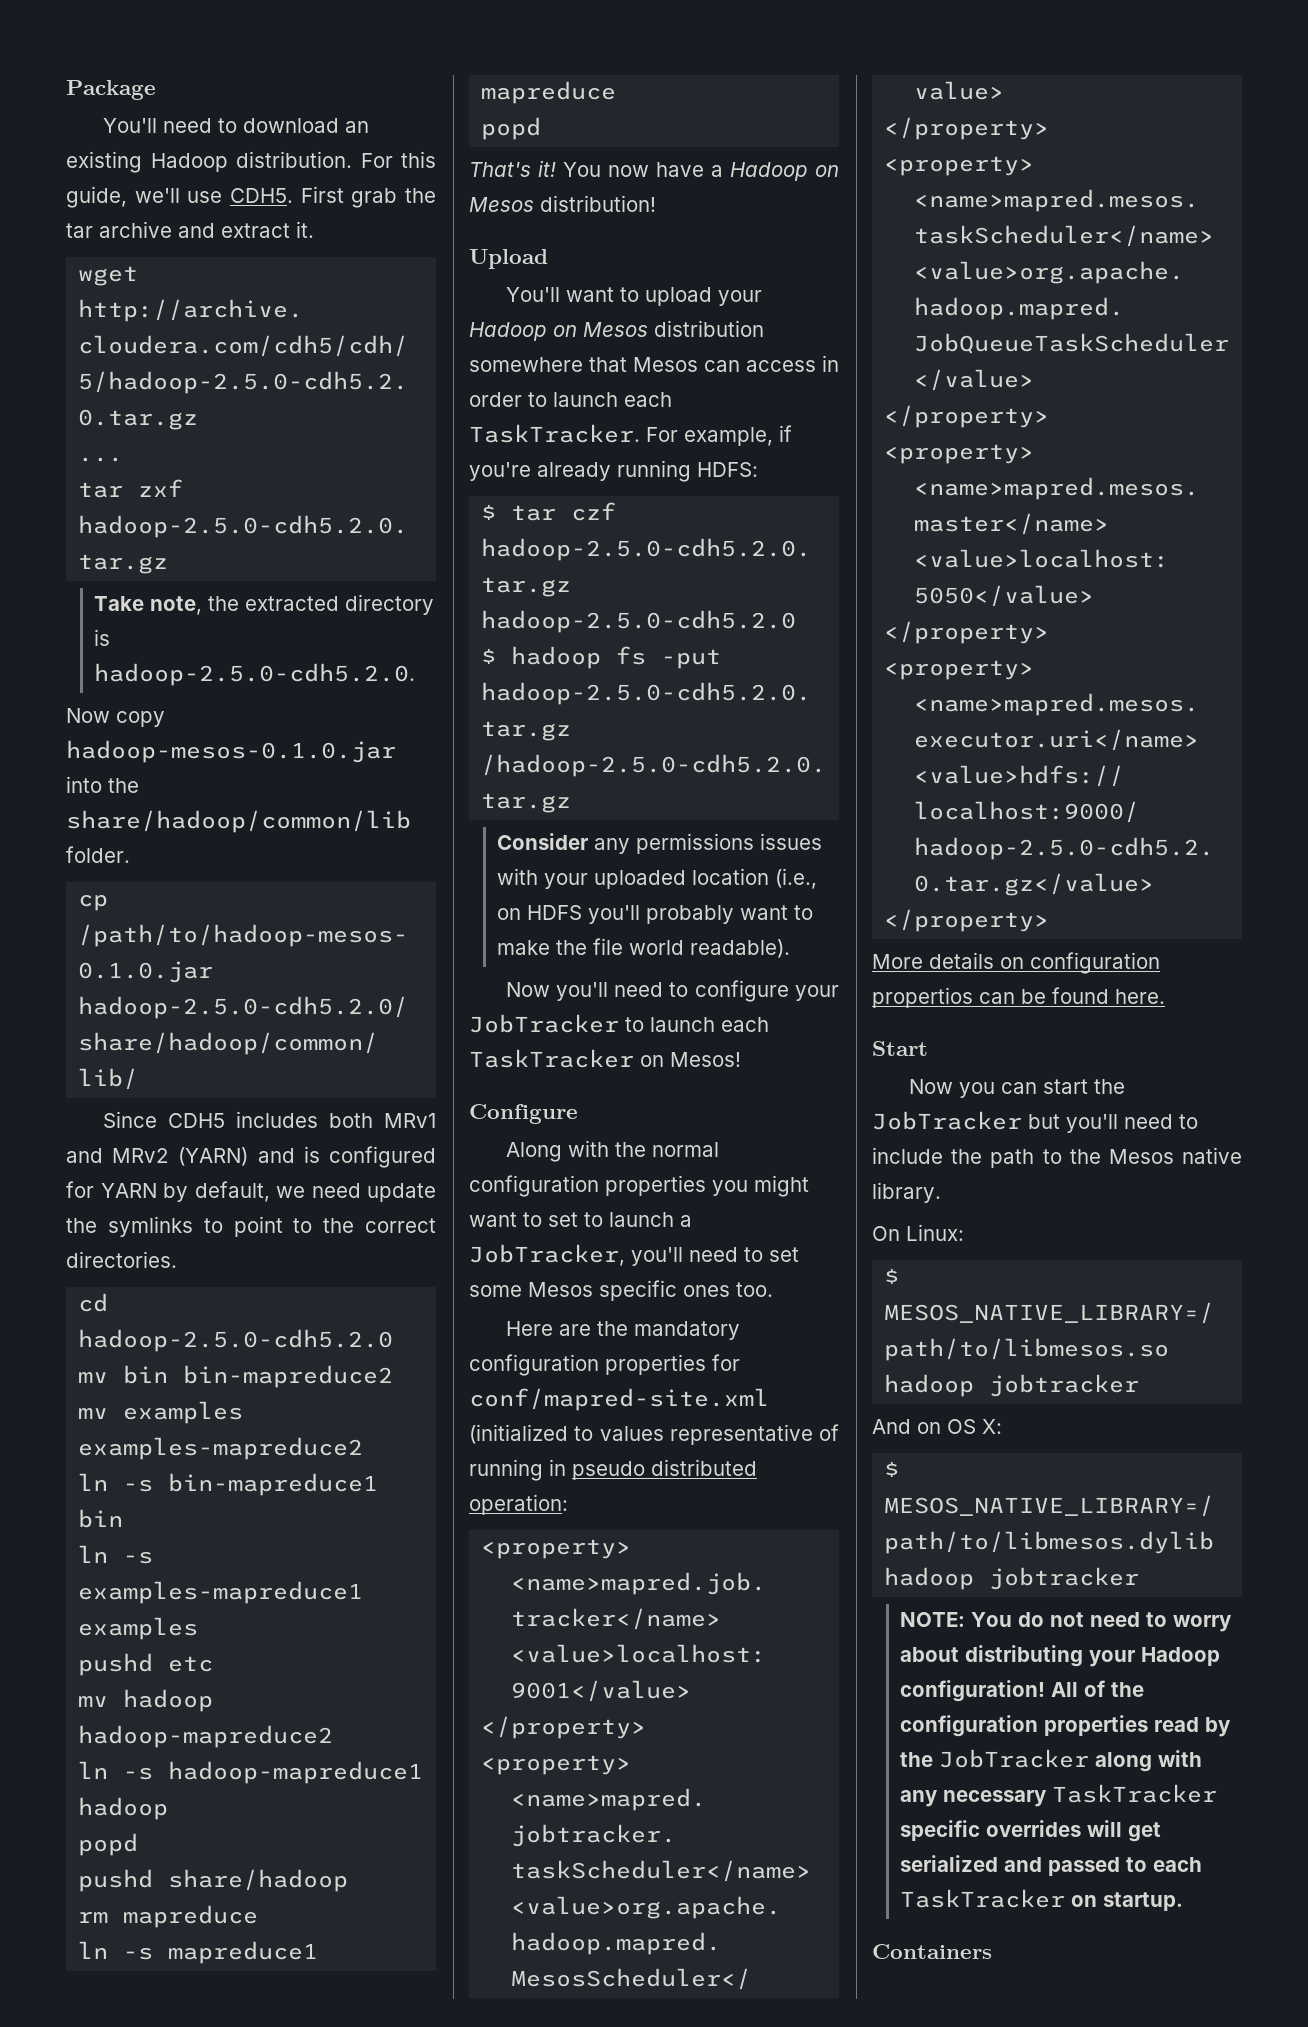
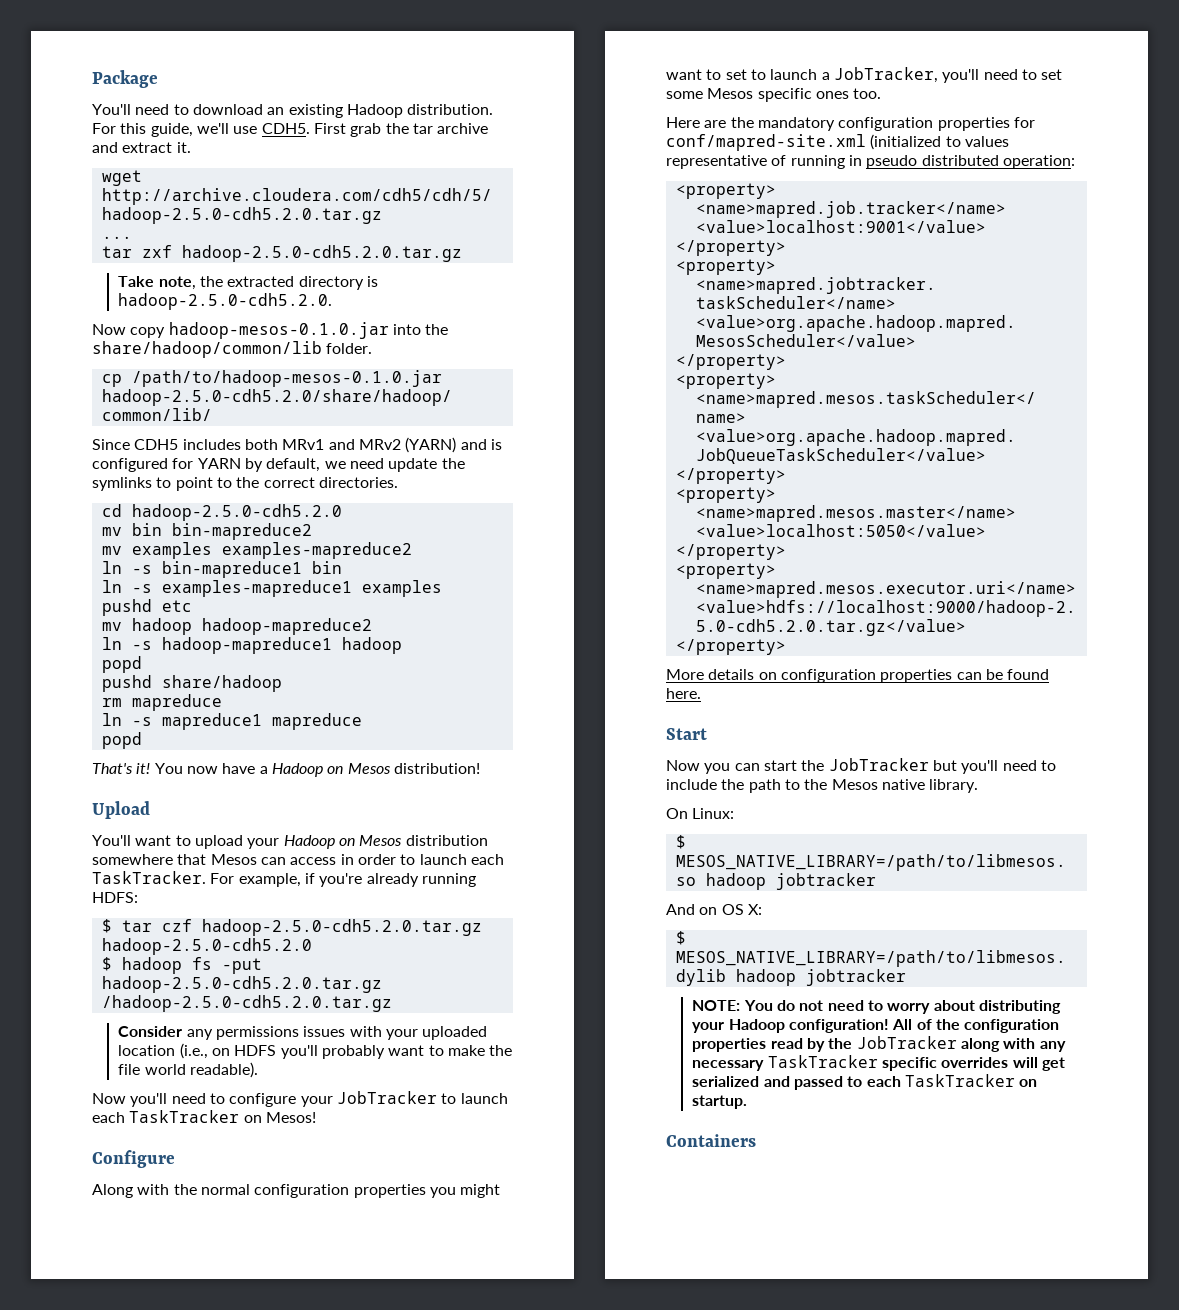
[872,987,973,1008] propertios -> [880,669,953,683] properties

